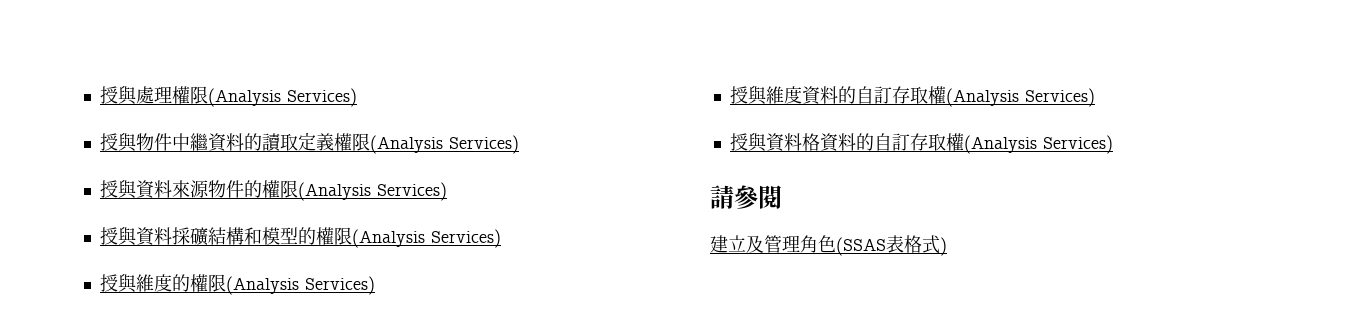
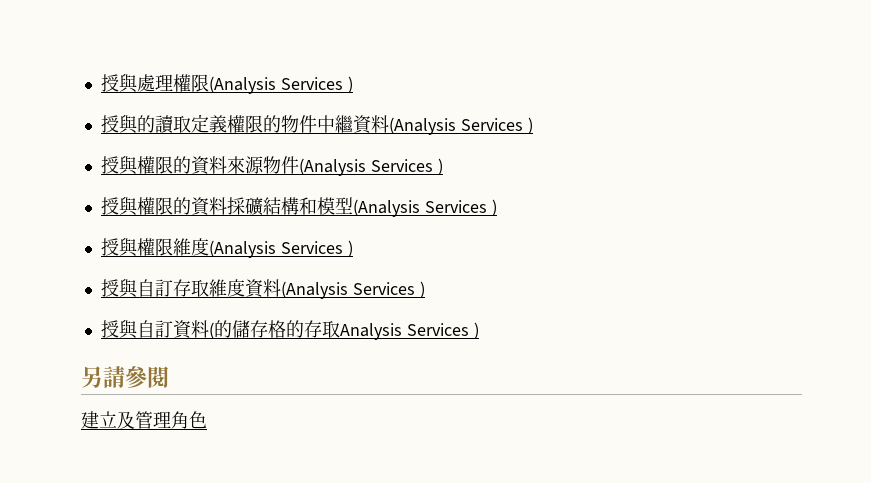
[286,88,357,107] [99,132,244,152] Services) // 授與物件中繼資料 -> [280,76,353,93] [100,114,138,134] Services ) // 授與
[369,135,519,154] [99,179,137,199] (Analysis Services) // 授與 -> [262,115,533,135] [100,155,191,175] 的物件中繼資料(Analysis Services ) // 授與權限的
[243,180,447,201] [99,226,137,246] 的權限(Analysis Services) // 授與 -> [298,158,443,176] [100,196,191,216] (Analysis Services ) // 授與權限的
[297,227,501,248] [99,273,375,295] [729,85,1095,107] [729,132,1113,154] 的權限(Analysis Services) // 授與維度的權限(Analysis Services) // 授與維度資料的自訂存取權(Analysis Services) // 授與資料格資料的自訂存取權(Analysis Services) // -> [352,199,497,217] [100,237,353,258] [100,278,425,299] [100,319,479,340] [81,366,103,388] (Analysis Services ) // 授與權限維度(Analysis Services ) // 授與自訂存取維度資料(Analysis Services ) // 授與自訂資料(的儲存格的存取Analysis Services ) // 另
[836,235,947,256] (SSAS表格式) -> (207, 420) none

